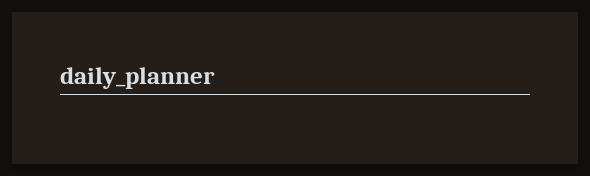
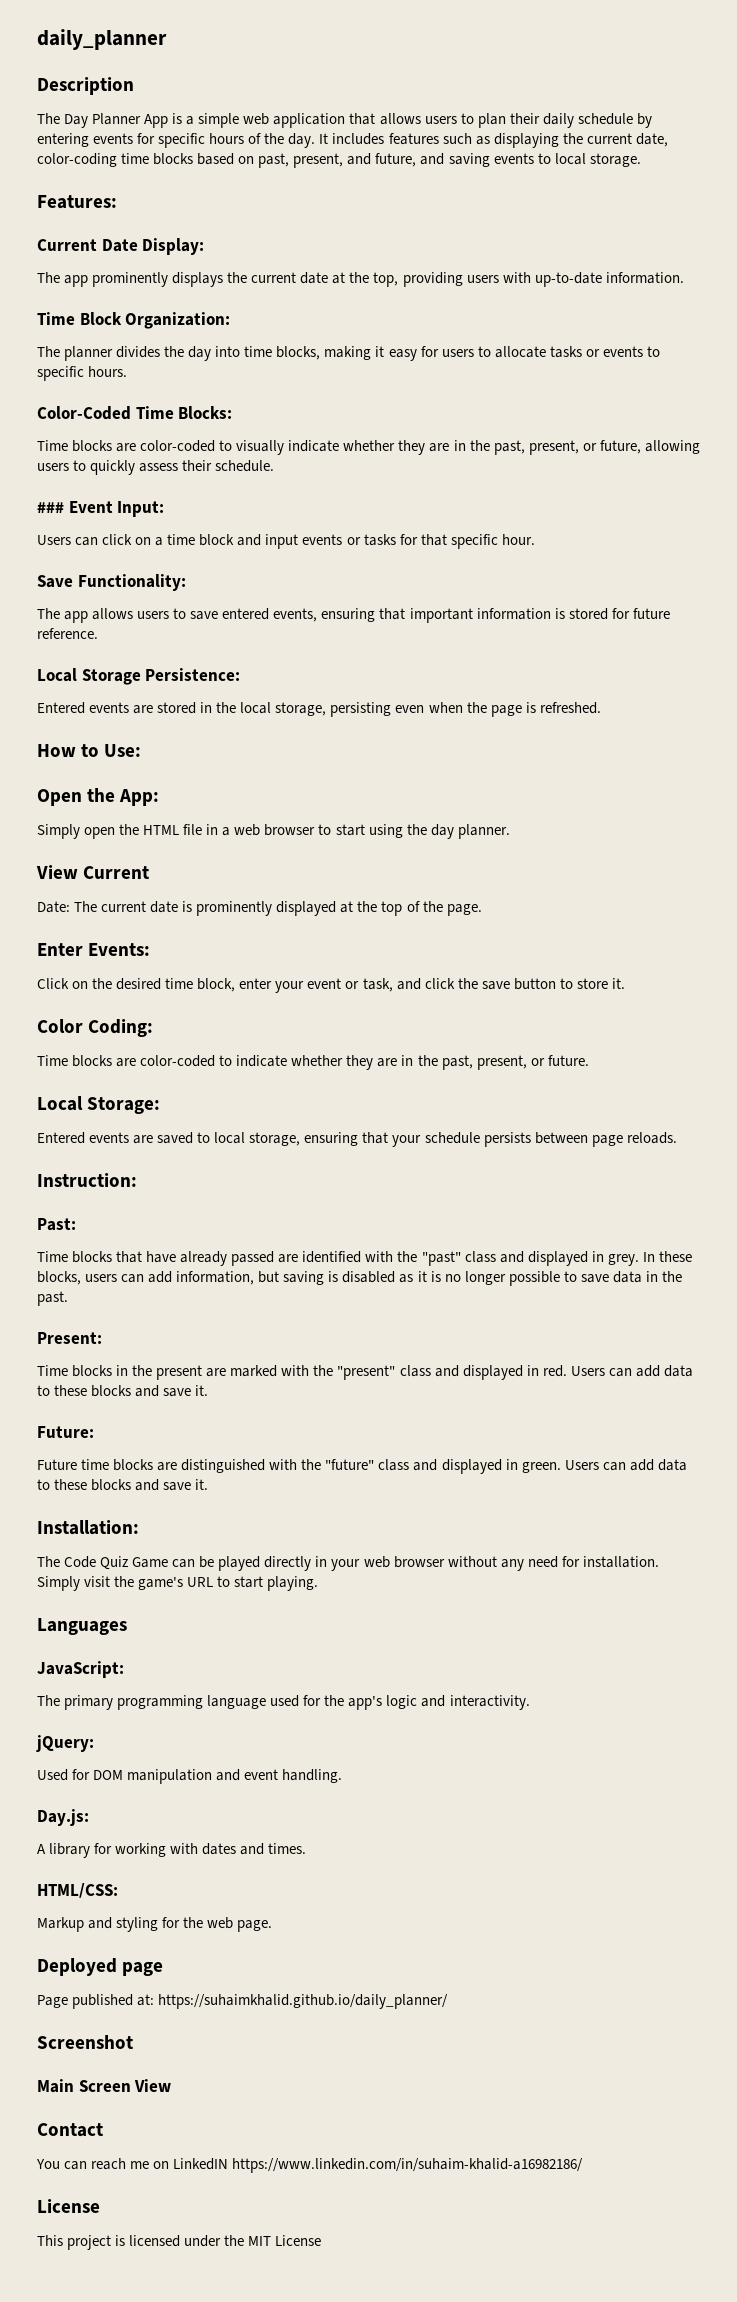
(215, 78) none -> [37,77,134,95] [37,113,652,128] [37,133,668,148] [37,153,641,168] [37,195,117,209] [37,238,205,255] [37,272,684,287] [37,312,231,329] [37,346,660,361] [37,366,128,381] [37,406,233,420] [37,440,700,455] [37,460,275,475] [37,501,165,517] [37,534,535,549] [37,574,186,591] [37,608,670,623] [37,628,98,639] [37,668,241,685] [37,702,601,717] [37,744,142,757] [37,788,160,806] [37,824,510,839] [36,865,150,879] [37,901,482,916] [37,943,151,956] [37,978,625,993] [37,1019,154,1037] [37,1055,589,1070] [37,1096,161,1114] [37,1132,677,1147] [37,1173,137,1187] [37,1218,76,1231] [37,1251,692,1266] [37,1271,682,1286] [37,1291,68,1306] [37,1332,102,1344] [37,1365,693,1380] [37,1385,209,1397] [37,1426,94,1438] [37,1459,687,1474] [37,1479,209,1491] [37,1520,139,1535] [37,1556,659,1571] [37,1576,319,1591] [37,1618,127,1635] [37,1661,124,1678] [37,1695,530,1710] [36,1735,94,1752] [37,1769,343,1784] [37,1809,89,1826] [37,1843,307,1858] [37,1883,118,1898] [37,1917,273,1932] [37,1958,164,1976] [37,1994,449,2009] [37,2035,133,2049] [37,2079,172,2093] [37,2123,103,2137] [36,2158,584,2173] [37,2199,100,2213] [37,2235,322,2250] // Description // The Day Planner App is a simple web application that allows users to plan their daily schedule by entering events for specific hours of the day. It includes features such as displaying the current date, color-coding time blocks based on past, present, and future, and saving events to local storage. // Features: // Current Date Display: // The app prominently displays the current date at the top, providing users with up-to-date information. // Time Block Organization: // The planner divides the day into time blocks, making it easy for users to allocate tasks or events to specific hours. // Color-Coded Time Blocks: // Time blocks are color-coded to visually indicate whether they are in the past, present, or future, allowing users to quickly assess their schedule. // ### Event Input: // Users can click on a time block and input events or tasks for that specific hour. // Save Functionality: // The app allows users to save entered events, ensuring that important information is stored for future reference. // Local Storage Persistence: // Entered events are stored in the local storage, persisting even when the page is refreshed. // How to Use: // Open the App: // Simply open the HTML file in a web browser to start using the day planner. // View Current // Date: The current date is prominently displayed at the top of the page. // Enter Events: // Click on the desired time block, enter your event or task, and click the save button to store it. // Color Coding: // Time blocks are color-coded to indicate whether they are in the past, present, or future. // Local Storage: // Entered events are saved to local storage, ensuring that your schedule persists between page reloads. // Instruction: // Past: // Time blocks that have already passed are identified with the "past" class and displayed in grey. In these blocks, users can add information, but saving is disabled as it is no longer possible to save data in the past. // Present: // Time blocks in the present are marked with the "present" class and displayed in red. Users can add data to these blocks and save it. // Future: // Future time blocks are distinguished with the "future" class and displayed in green. Users can add data to these blocks and save it. // Installation: // The Code Quiz Game can be played directly in your web browser without any need for installation. Simply visit the game's URL to start playing. // Languages // JavaScript: // The primary programming language used for the app's logic and interactivity. // jQuery: // Used for DOM manipulation and event handling. // Day.js: // A library for working with dates and times. // HTML/CSS: // Markup and styling for the web page. // Deployed page // Page published at: https://suhaimkhalid.github.io/daily_planner/ // Screenshot // Main Screen View // Contact // You can reach me on LinkedIN https://www.linkedin.com/in/suhaim-khalid-a16982186/ // License // This project is licensed under the MIT License

